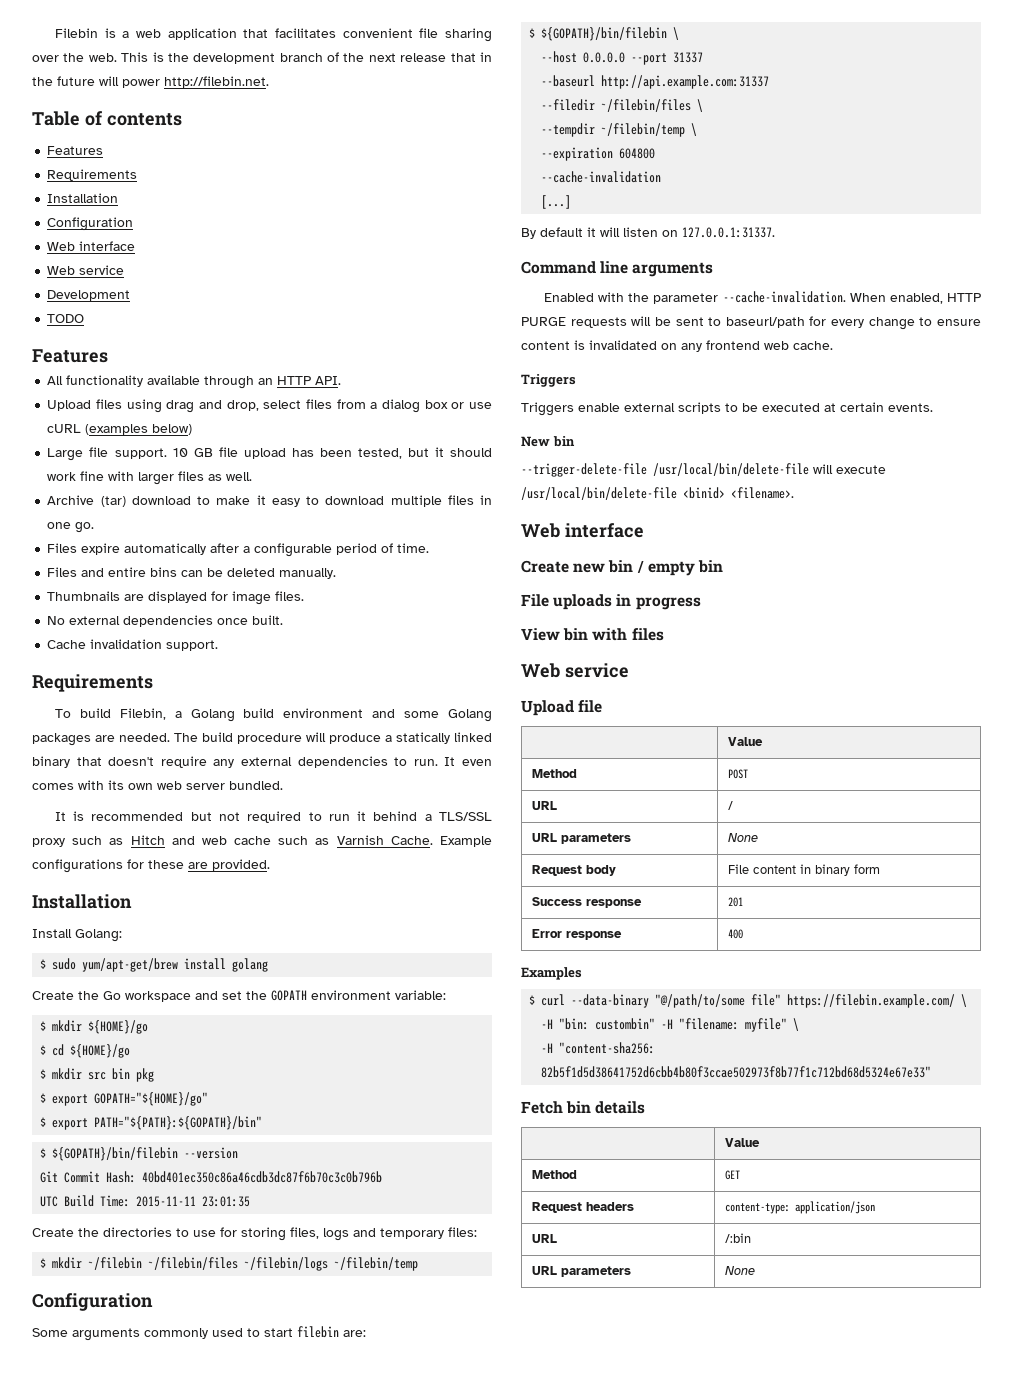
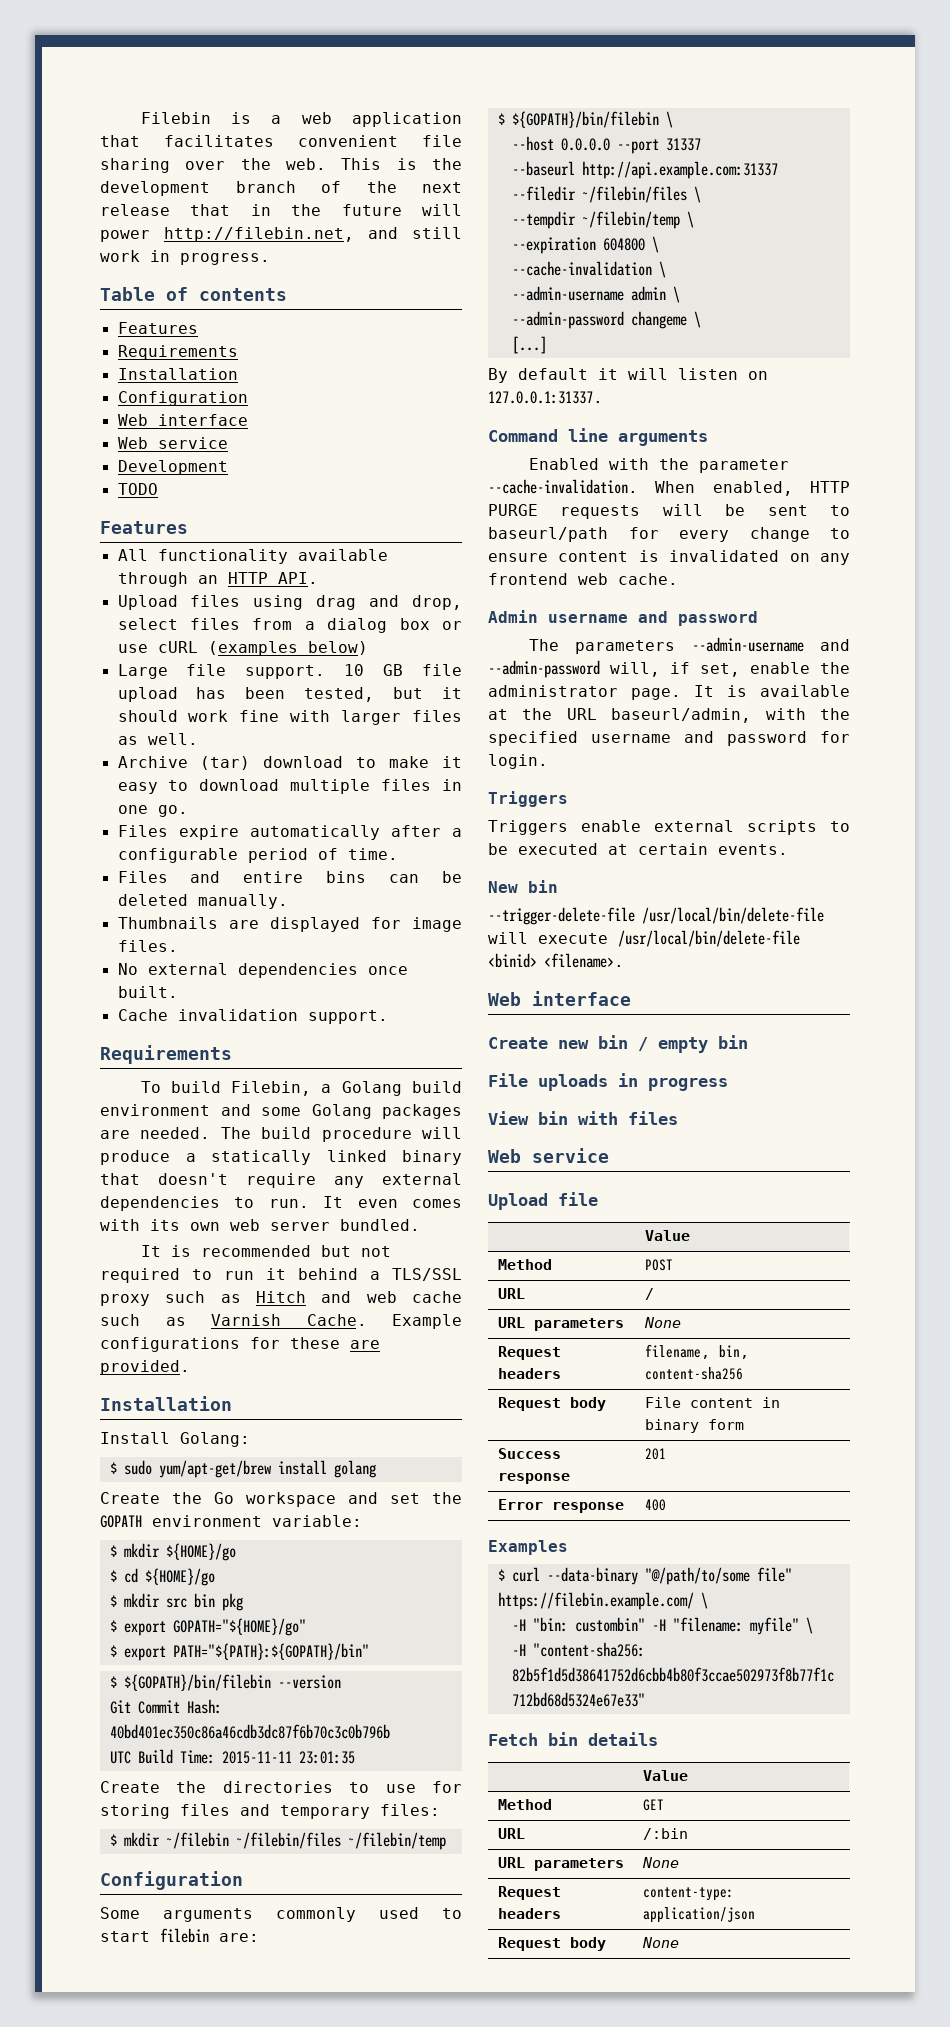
[164,76,269,88] http://filebin.net. -> [164,227,462,242] [100,250,270,265] http://filebin.net, and still work in progress.
[290,1227,349,1241] files, logs -> [180,1804,230,1816] files
[244,1257,329,1271] ~/filebin/logs -> (341, 1840) none
(656, 153) none -> [651,236,659,253] \
(662, 177) none -> [658,261,666,278] [511,286,680,303] [511,311,701,329] \ // --admin-username admin \ // --admin-password changeme \
(833, 345) none -> [488,610,758,626] [528,637,850,654] [488,660,850,678] [488,685,850,700] [488,708,850,723] [488,731,850,746] [488,754,548,769] // Admin username and password // The parameters --admin-username and --admin-password will, if set, enable the administrator page. It is available at the URL baseurl/admin, with the specified username and password for login.
(758, 837) none -> [497,1346,561,1360] [497,1368,561,1379] [644,1344,749,1359] [644,1367,743,1380] // Request headers | filename, bin, content-sha256
[531,1202,634,1213] [724,1201,875,1214] // Request headers | content-type: application/json -> (664, 1805) none
(755, 1270) none -> [497,1886,561,1900] [497,1908,561,1919] [642,1887,734,1901] [642,1907,755,1923] [497,1937,606,1951] [641,1937,679,1948] // Request headers | content-type: application/json // Request body | None

